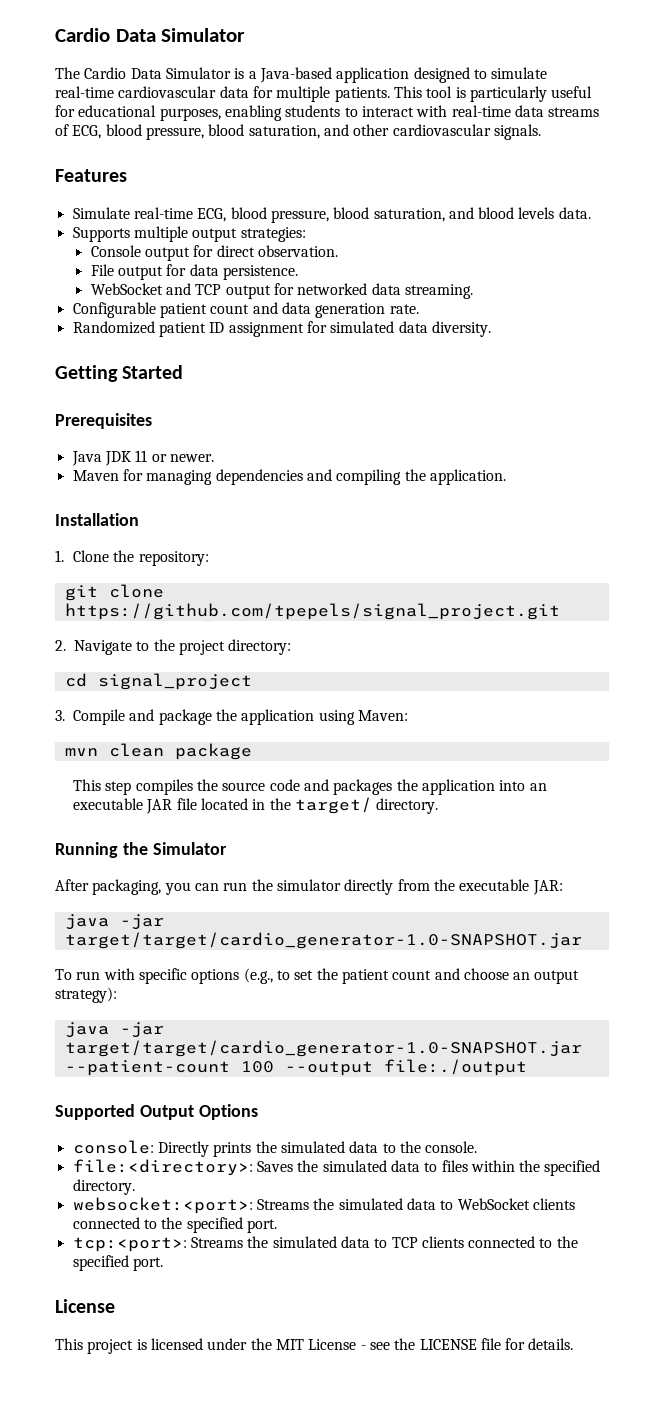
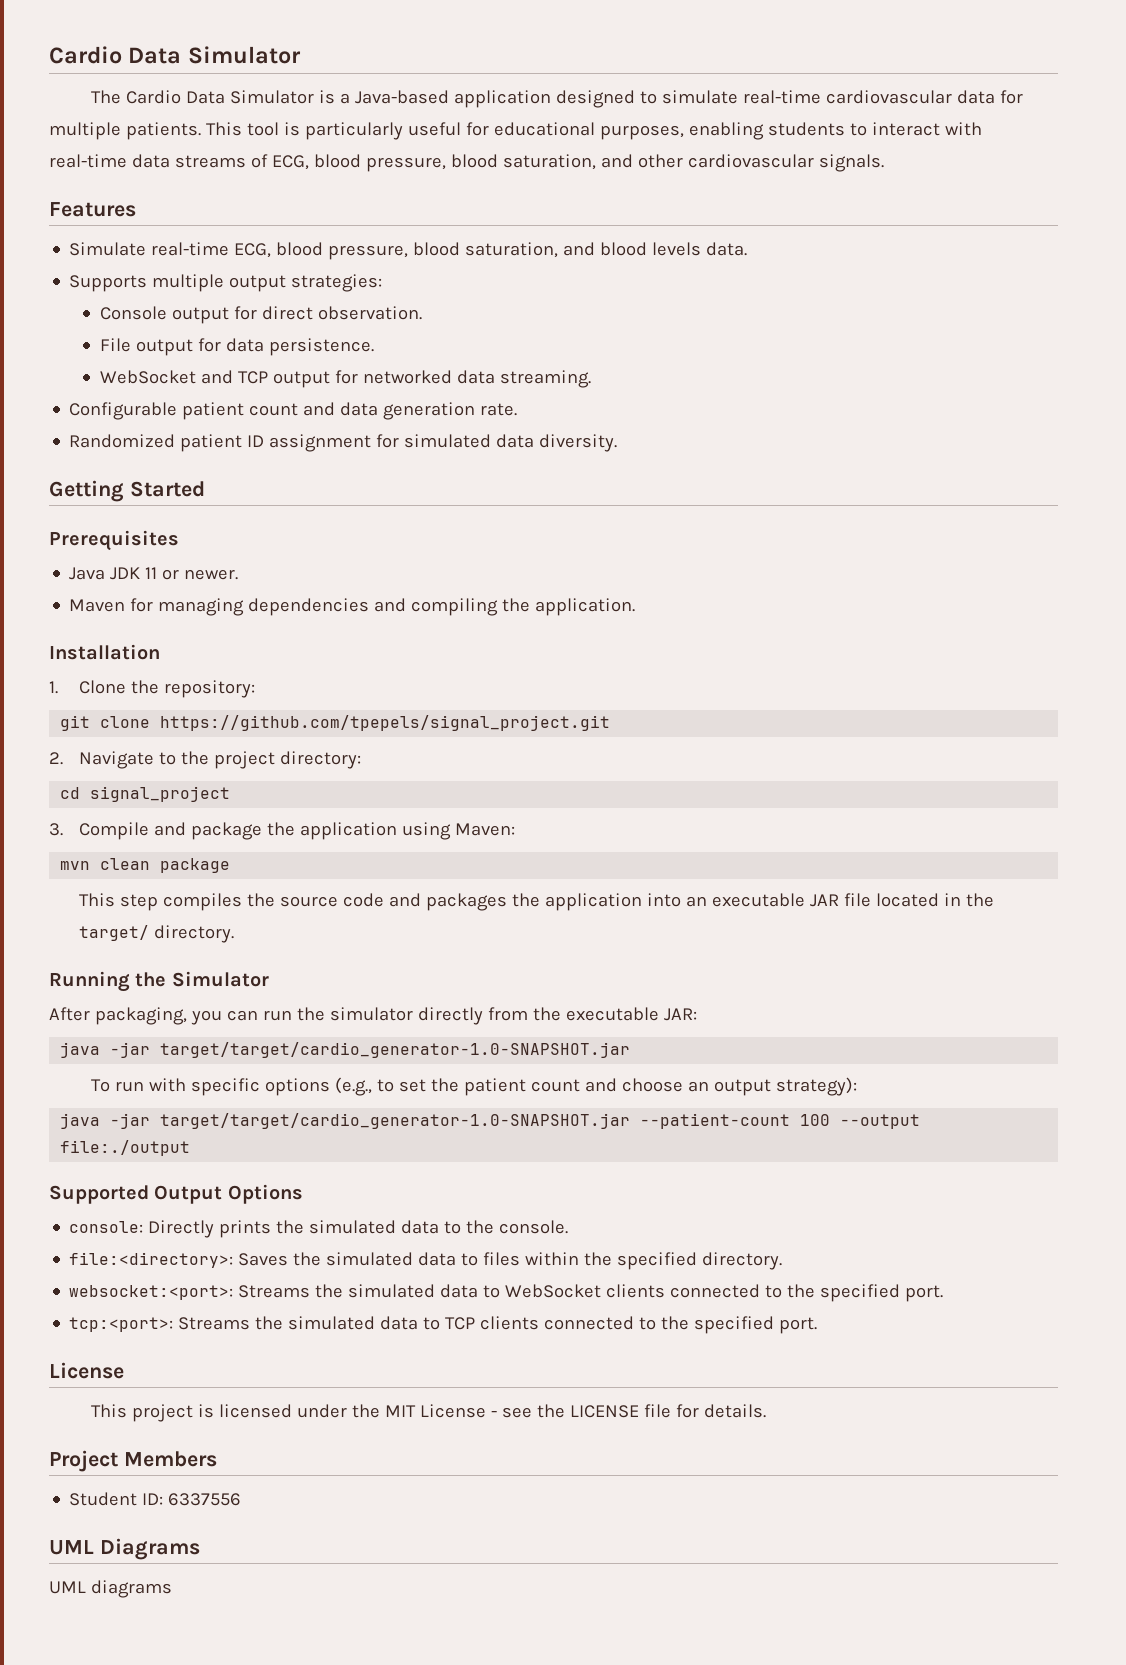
(574, 1344) none -> [49,1450,217,1472] [69,1492,242,1506] [49,1538,200,1560] [49,1580,172,1598] // Project Members // Student ID: 6337556 // UML Diagrams // UML diagrams

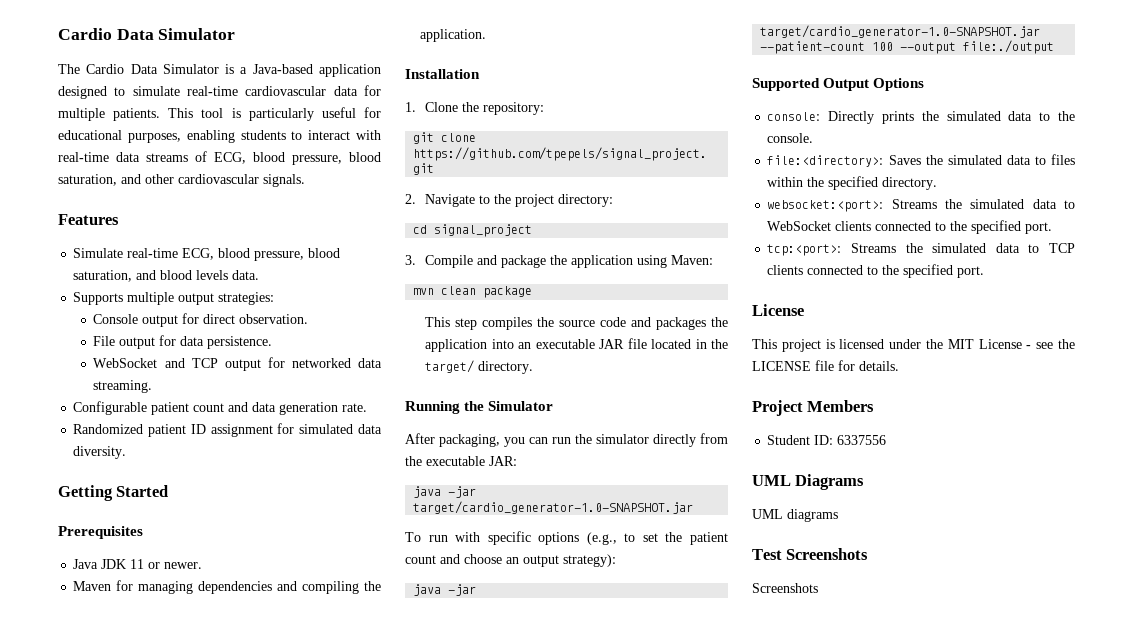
[160,1042,631,1058] target/target/cardio_generator-1.0-SNAPSHOT.jar -> [413,501,694,514] target/cardio_generator-1.0-SNAPSHOT.jar
[160,1113,631,1129] target/target/cardio_generator-1.0-SNAPSHOT.jar -> [760,25,1041,38] target/cardio_generator-1.0-SNAPSHOT.jar
(172, 1589) none -> [752,548,869,560] [752,583,818,593] // Test Screenshots // Screenshots

